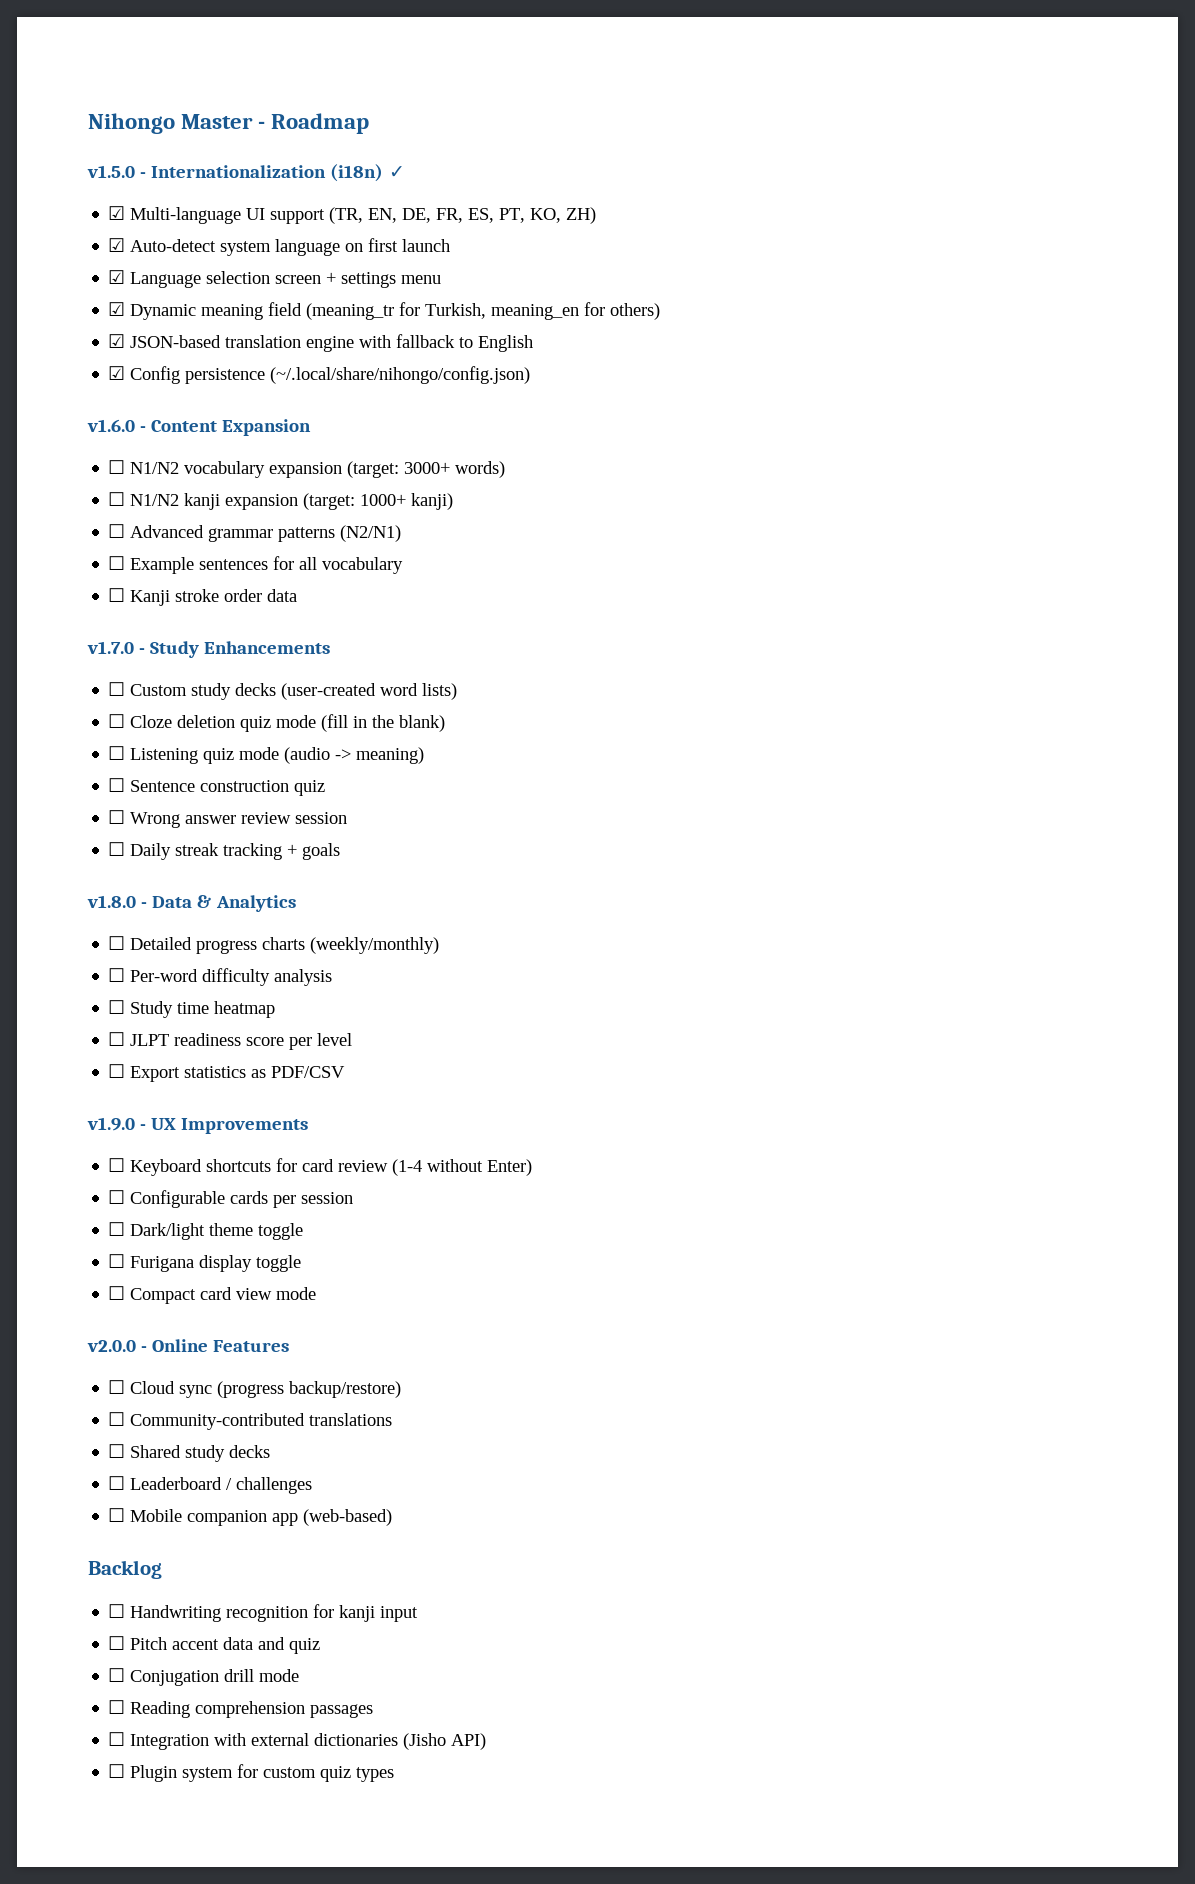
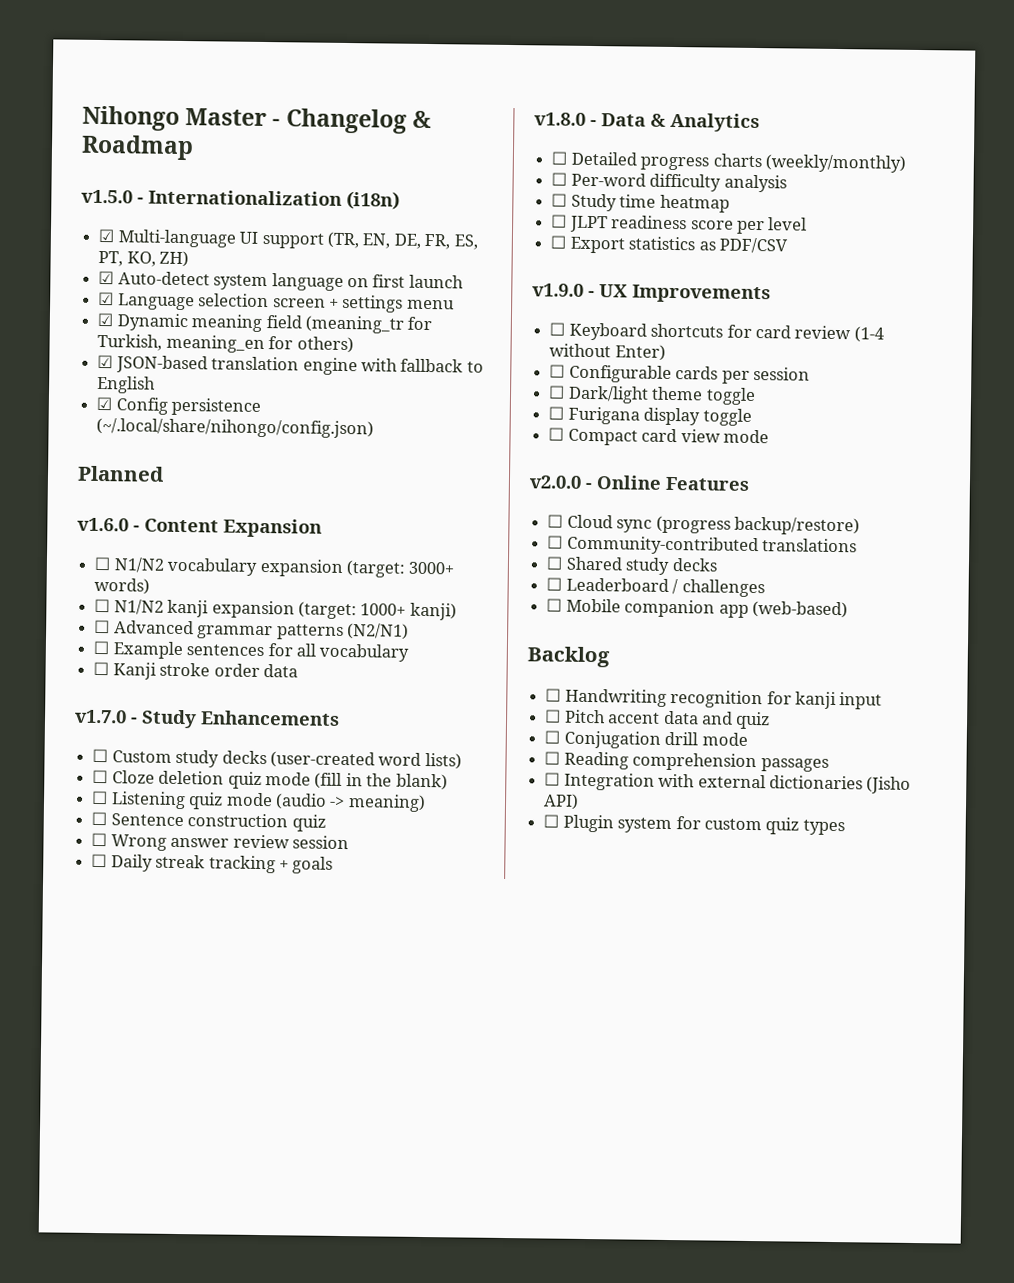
(266, 125) none -> [285,108,432,134] Changelog &
[388,166,405,178] ✓ -> (400, 200) none
(531, 375) none -> [77,465,165,482] // Planned

